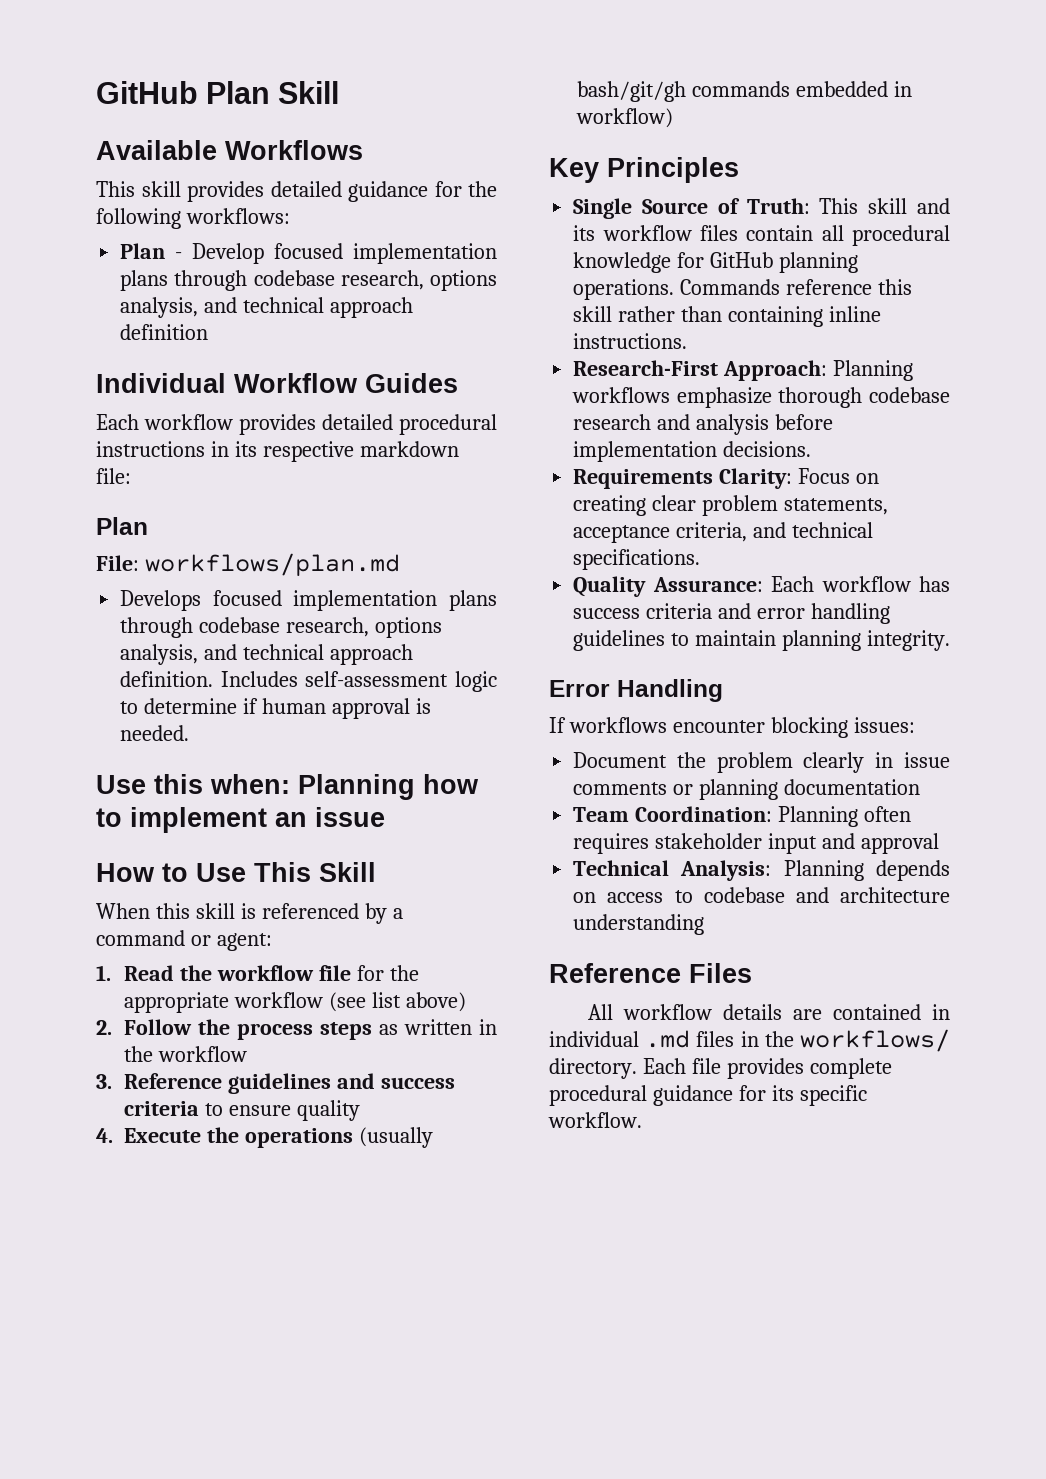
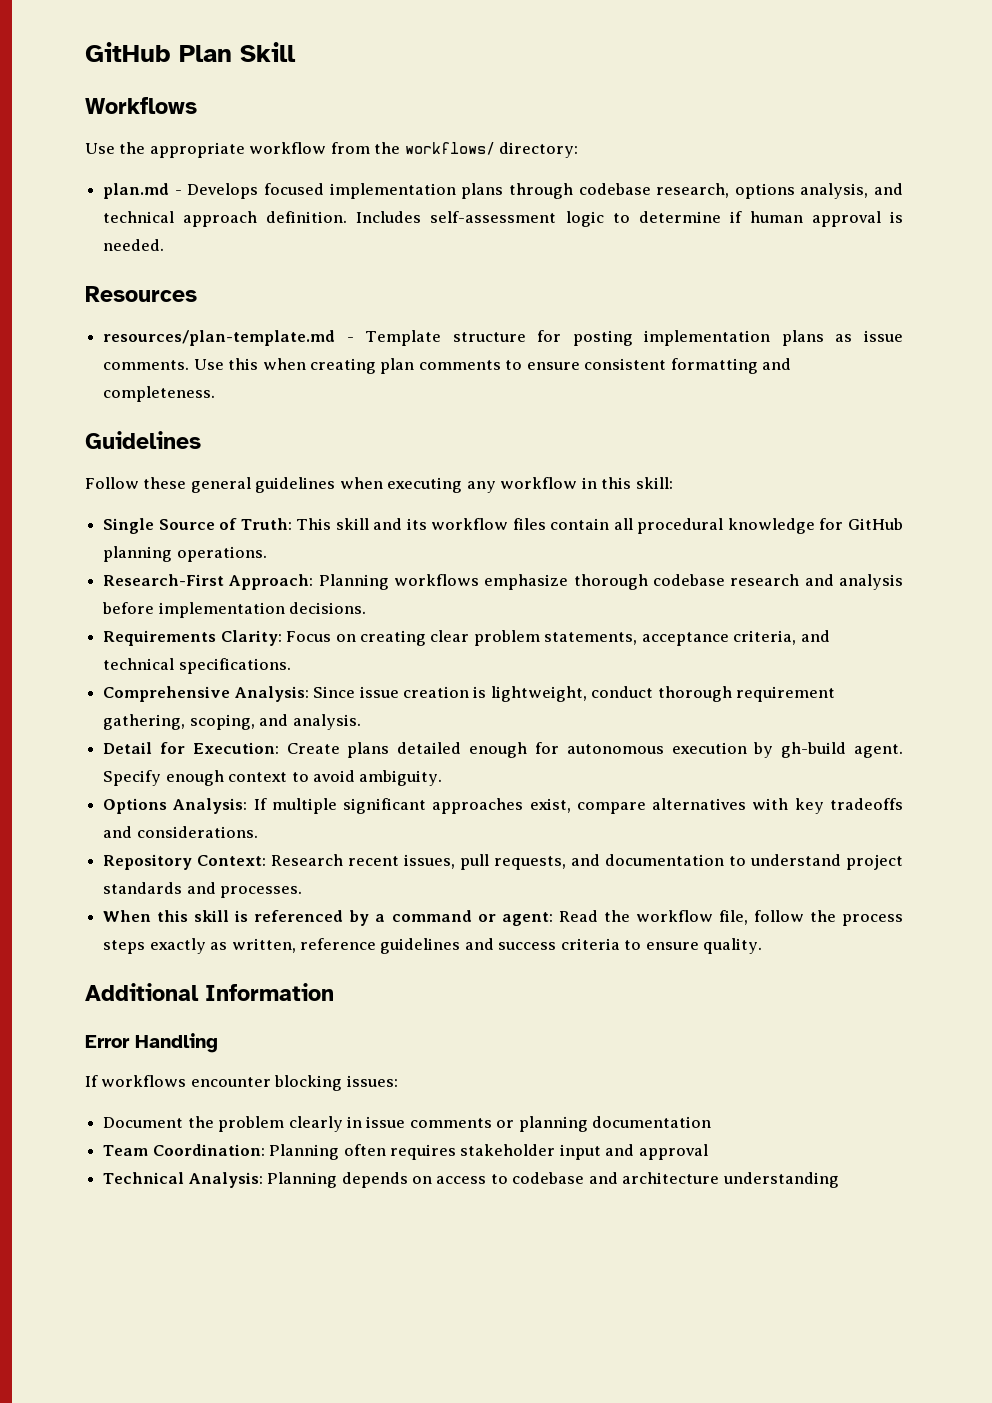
[96,140,217,160] Available -> (296, 52) none
[96,181,497,202] [96,208,290,229] [120,243,498,264] [120,270,498,291] [120,297,414,318] [120,324,209,340] [96,373,458,393] [96,414,497,435] [96,441,459,462] [96,468,131,484] [96,517,148,535] [96,553,400,576] This skill provides detailed guidance for the following workflows: // Plan - Develop focused implementation plans through codebase research, options analysis, and technical approach definition // Individual Workflow Guides // Each workflow provides detailed procedural instructions in its respective markdown file: // Plan // File: workflows/plan.md // -> [85,142,579,158] [103,183,182,199] Use the appropriate workflow from the workflows/ directory: // plan.md -
[96,774,479,800] [96,807,385,833] [96,862,376,882] [96,903,403,924] [96,930,272,951] [96,965,419,981] [123,992,466,1013] [96,1019,497,1040] [123,1046,247,1062] [96,1073,455,1094] [123,1100,360,1121] [96,1127,433,1148] [577,81,912,102] [576,108,673,128] [549,157,739,183] Use this when: Planning how to implement an issue // How to Use This Skill // When this skill is referenced by a command or agent: // 1. Read the workflow file for the appropriate workflow (see list above) // 2. Follow the process steps as written in the workflow // 3. Reference guidelines and success criteria to ensure quality // 4. Execute the operations (usually bash/git/gh commands embedded in workflow) // Key Principles -> [85,286,197,302] [103,330,903,346] [103,358,792,374] [103,386,216,402] [85,431,201,449] [85,477,673,493] Resources // resources/plan-template.md - Template structure for posting implementation plans as issue comments. Use this when creating plan comments to ensure consistent formatting and completeness. // Guidelines // Follow these general guidelines when executing any workflow in this skill:
[680,279,913,295] [573,306,881,327] [573,333,688,349] Commands reference this skill rather than containing inline instructions. -> (267, 554) none
[573,576,950,597] [573,603,890,624] [573,630,950,651] Quality Assurance: Each workflow has success criteria and error handling guidelines to maintain planning integrity. -> [103,686,836,702] [103,714,361,730] [103,742,903,758] [103,770,443,786] [103,798,903,814] [103,826,258,838] [103,854,904,870] [103,882,303,898] [103,910,904,926] [103,938,763,954] [85,983,334,1001] Comprehensive Analysis: Since issue creation is lightweight, conduct thorough requirement gathering, scoping, and analysis. // Detail for Execution: Create plans detailed enough for autonomous execution by gh-build agent. Specify enough context to avoid ambiguity. // Options Analysis: If multiple significant approaches exist, compare alternatives with key tradeoffs and considerations. // Repository Context: Research recent issues, pull requests, and documentation to understand project standards and processes. // When this skill is referenced by a command or agent: Read the workflow file, follow the process steps exactly as written, reference guidelines and success criteria to ensure quality. // Additional Information
[549,963,752,983] [587,1004,950,1020] [549,1029,950,1052] [549,1058,892,1079] [549,1085,867,1106] [548,1112,642,1128] // Reference Files // All workflow details are contained in individual .md files in the workflows/ directory. Each file provides complete procedural guidance for its specific workflow. -> (839, 1180) none

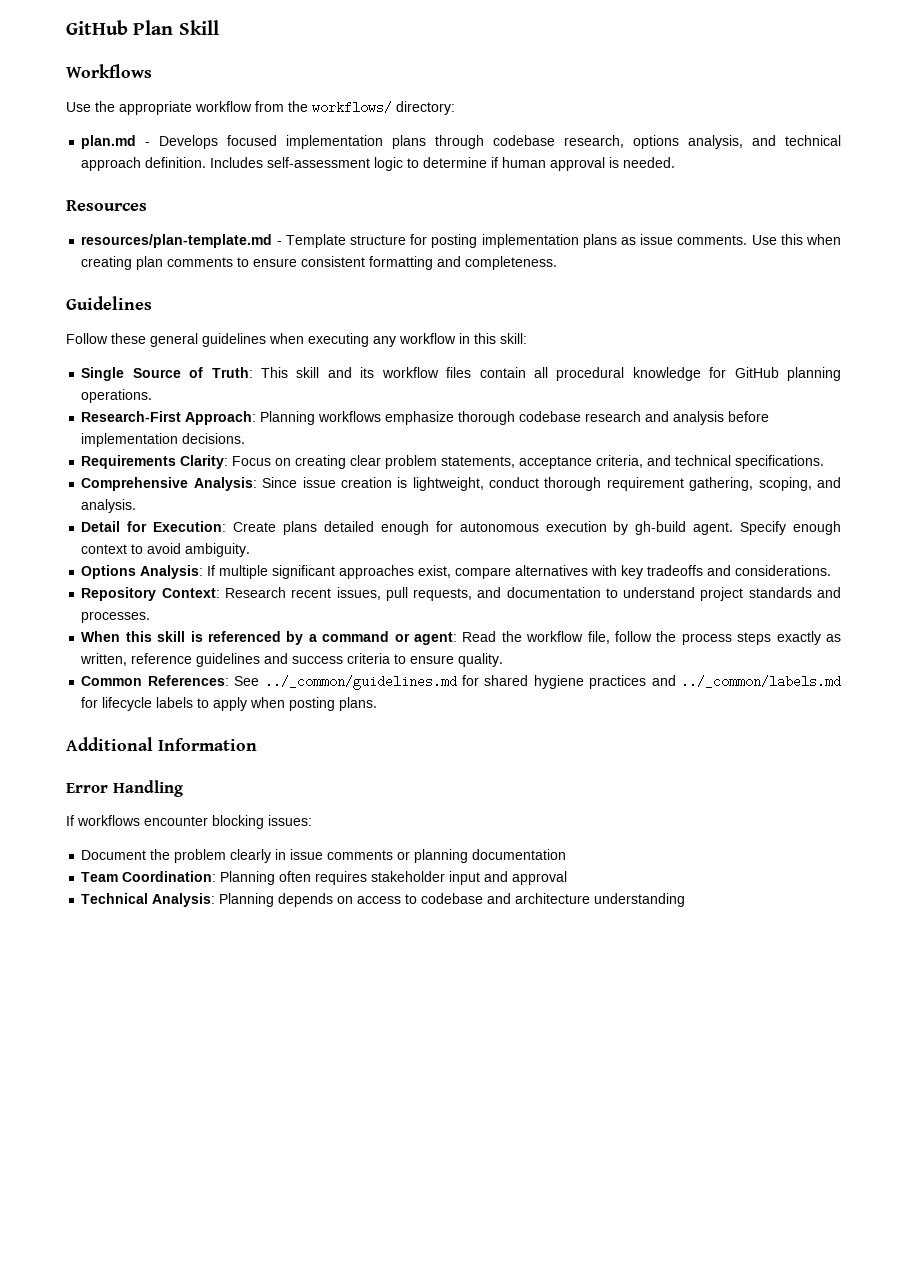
(763, 946) none -> [81,675,841,690] [81,697,378,711] // Common References: See ../_common/guidelines.md for shared hygiene practices and ../_common/labels.md for lifecycle labels to apply when posting plans.

